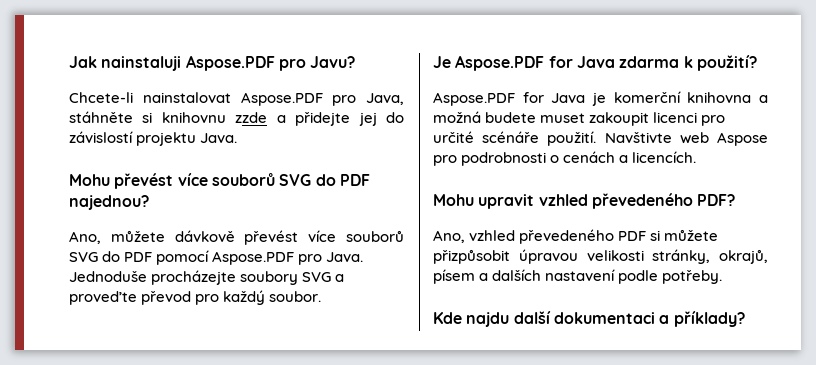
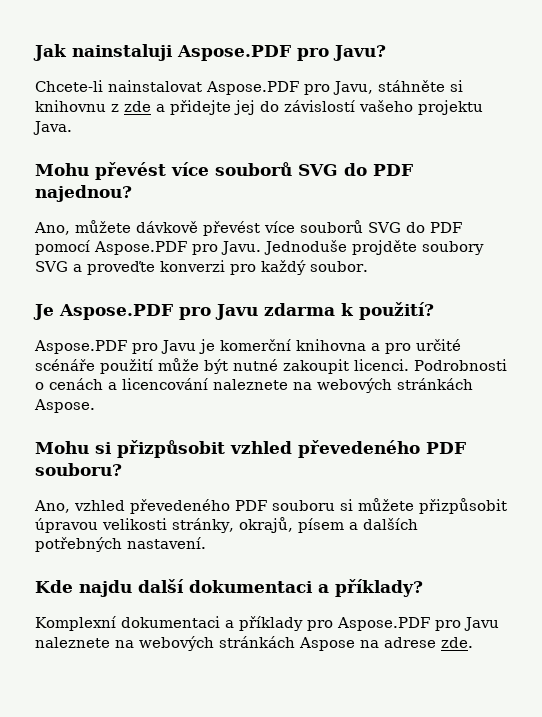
[366,93,404,105] Java, -> [333,81,373,95] Javu,
[235,112,268,123] zzde -> [111,101,151,112] z zde
(133, 137) none -> [359,100,413,112] vašeho
[326,252,364,262] [69,270,237,285] Java. Jednoduše procházejte -> [221,240,417,255] Javu. Jednoduše projděte
[141,291,192,305] převod -> [160,260,225,272] konverzi
[548,56,615,68] for Java -> [179,304,258,320] pro Javu
[522,92,586,103] for Java -> [132,340,196,354] pro Javu
[433,111,726,126] [433,131,768,146] [433,151,697,166] [433,193,736,209] možná budete muset zakoupit licenci pro určité scénáře použití. Navštivte web Aspose pro podrobnosti o cenách a licencích. // Mohu upravit vzhled převedeného PDF? -> [385,339,461,354] [35,358,507,374] [35,378,473,393] [34,399,95,413] [35,440,466,458] [35,463,122,476] pro určité scénáře použití může být nutné zakoupit licenci. Podrobnosti o cenách a licencování naleznete na webových stránkách Aspose. // Mohu si přizpůsobit vzhled převedeného PDF souboru?
(647, 236) none -> [272,500,335,511] souboru
[545,269,723,284] nastavení podle potřeby. -> [35,537,206,552] potřebných nastavení.
(745, 319) none -> [35,616,499,631] [35,636,473,651] // Komplexní dokumentaci a příklady pro Aspose.PDF pro Javu naleznete na webových stránkách Aspose na adrese zde.

